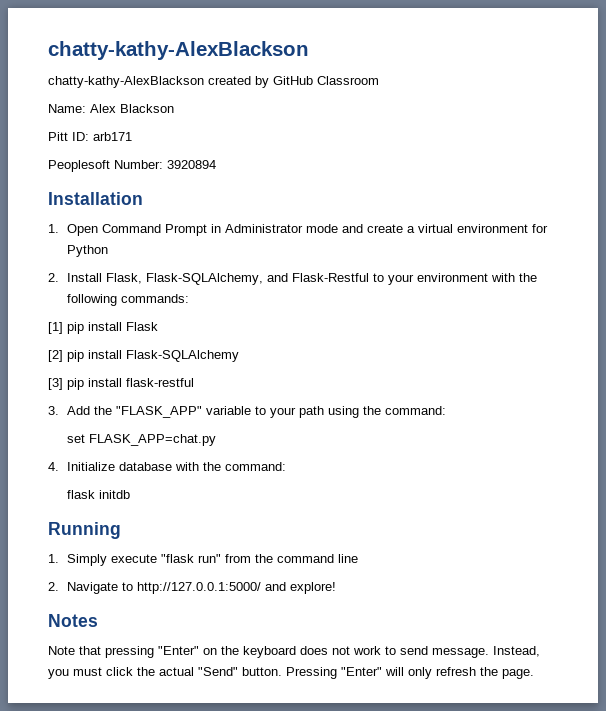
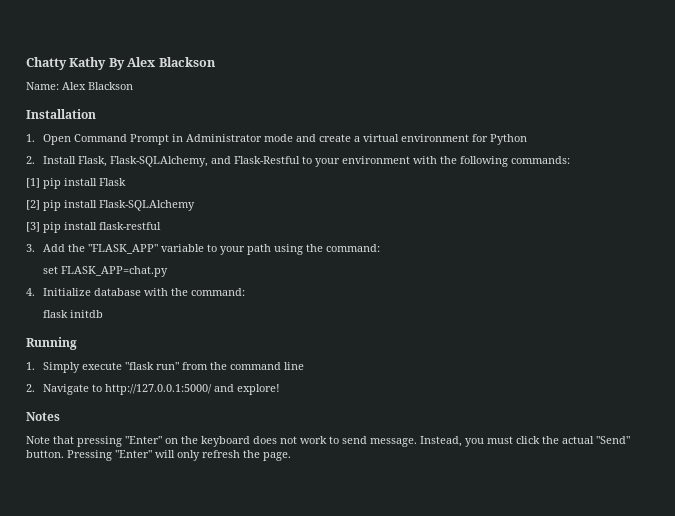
[48,41,309,60] [48,76,379,88] [48,104,174,113] [48,132,132,141] [48,160,216,172] chatty-kathy-AlexBlackson // chatty-kathy-AlexBlackson created by GitHub Classroom // Name: Alex Blackson // Pitt ID: arb171 // Peoplesoft Number: 3920894 -> [26,57,216,70] [26,82,133,90] Chatty Kathy By Alex Blackson // Name: Alex Blackson

